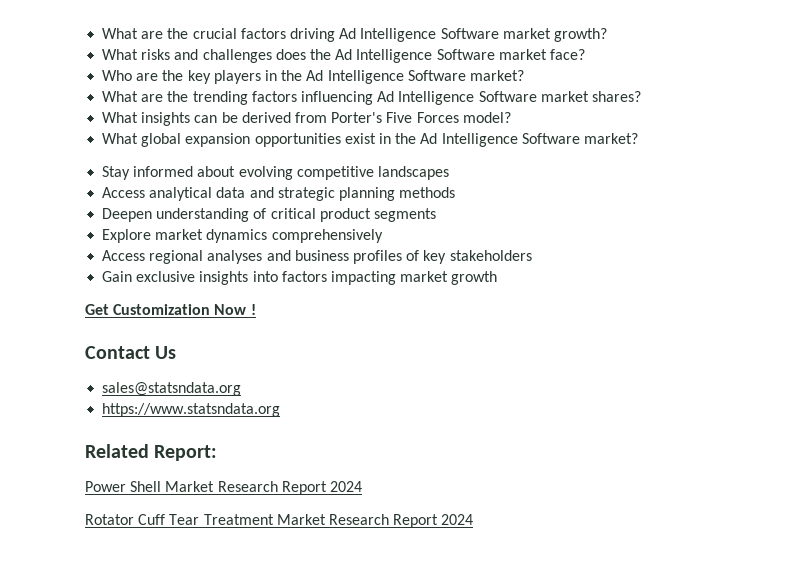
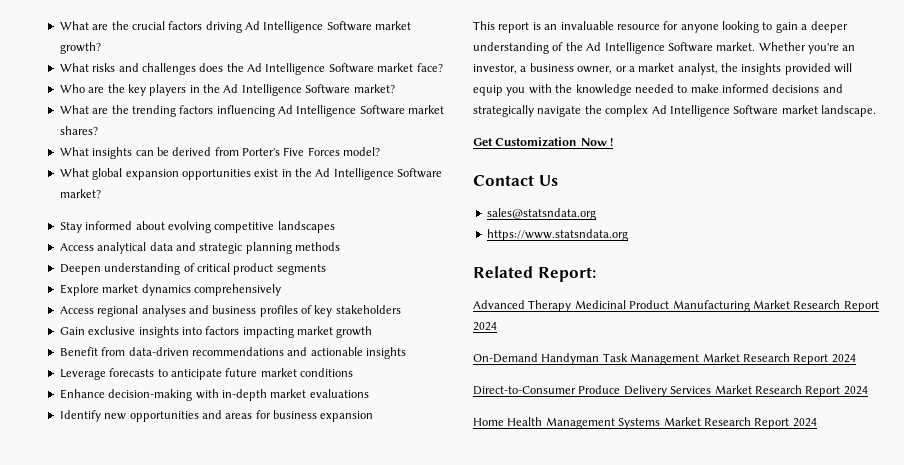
(498, 278) none -> [59,347,406,359] [59,368,353,380] [59,389,369,401] [59,410,374,422] [473,21,848,33] [473,42,856,54] [473,63,853,75] [473,84,843,96] [473,105,876,117] // Benefit from data-driven recommendations and actionable insights // Leverage forecasts to anticipate future market conditions // Enhance decision-making with in-depth market evaluations // Identify new opportunities and areas for business expansion // This report is an invaluable resource for anyone looking to gain a deeper understanding of the Ad Intelligence Software market. Whether you're an investor, a business owner, or a market analyst, the insights provided will equip you with the knowledge needed to make informed decisions and strategically navigate the complex Ad Intelligence Software market landscape.
[85,481,362,495] [85,514,474,528] Power Shell Market Research Report 2024 // Rotator Cuff Tear Treatment Market Research Report 2024 -> [473,300,879,312] [473,322,497,331] [473,353,856,365] [473,385,868,397] [473,417,817,429] Advanced Therapy Medicinal Product Manufacturing Market Research Report 2024 // On-Demand Handyman Task Management Market Research Report 2024 // Direct-to-Consumer Produce Delivery Services Market Research Report 2024 // Home Health Management Systems Market Research Report 2024

